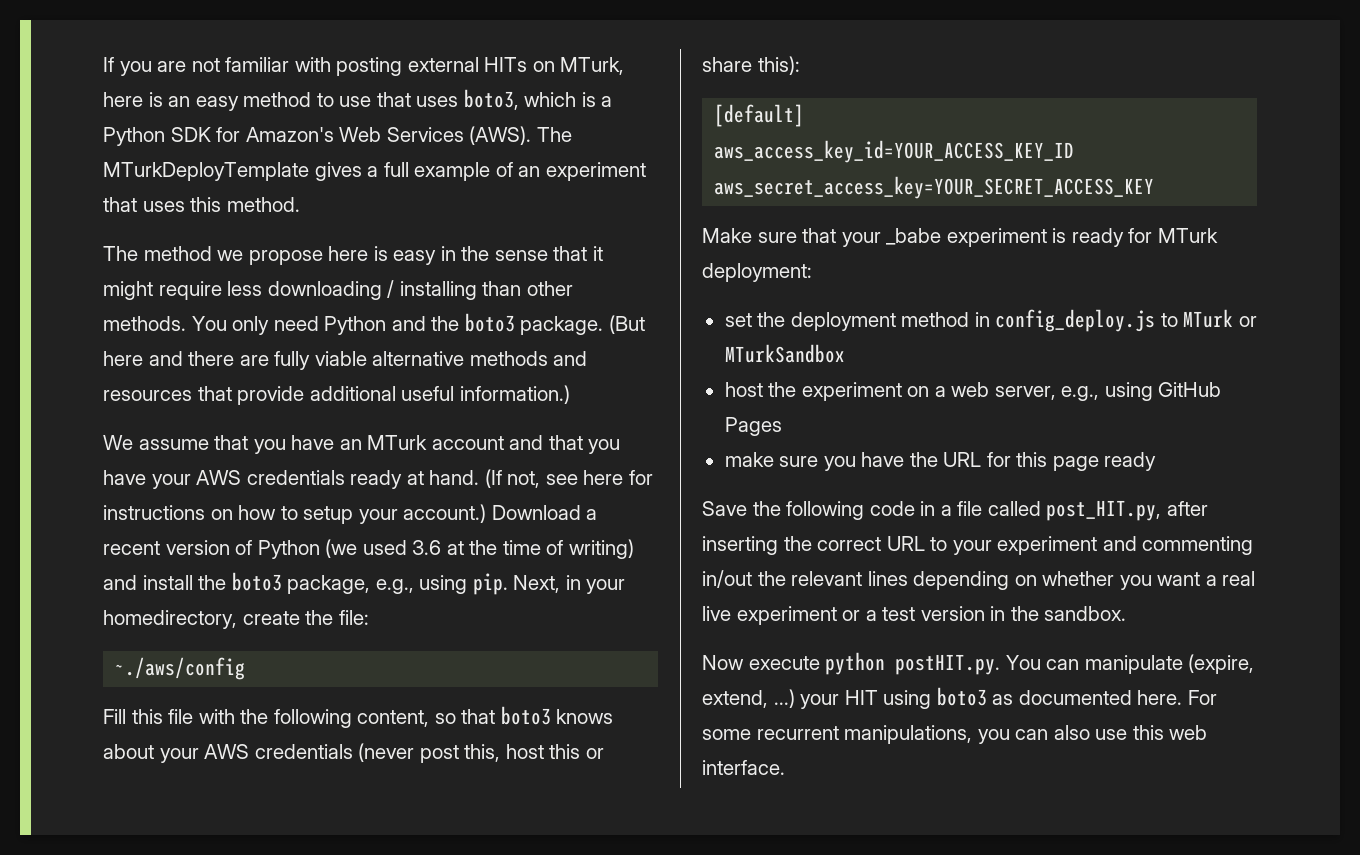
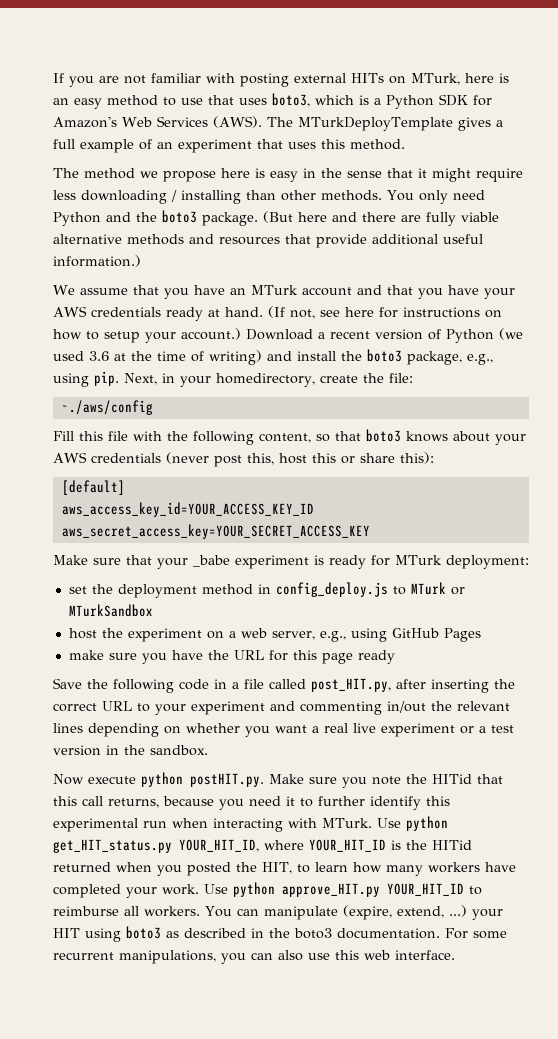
(1001, 664) none -> [269,774,503,788] [53,796,450,810] [53,816,448,832] [53,839,472,853] [53,862,516,876] [53,882,482,898] [53,906,200,917] Make sure you note the HITid that this call returns, because you need it to further identify this experimental run when interacting with MTurk. Use python get_HIT_status.py YOUR_HIT_ID, where YOUR_HIT_ID is the HITid returned when you posted the HIT, to learn how many workers have completed your work. Use python approve_HIT.py YOUR_HIT_ID to reimburse all workers.
[1018,690,1183,705] documented here. -> [184,928,440,939] described in the boto3 documentation.

